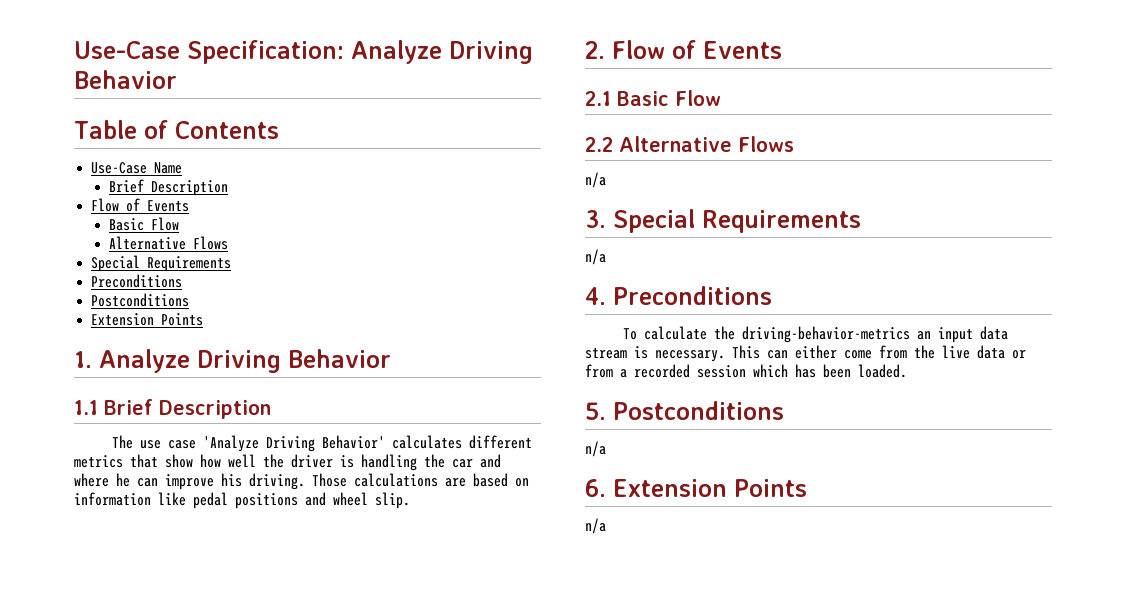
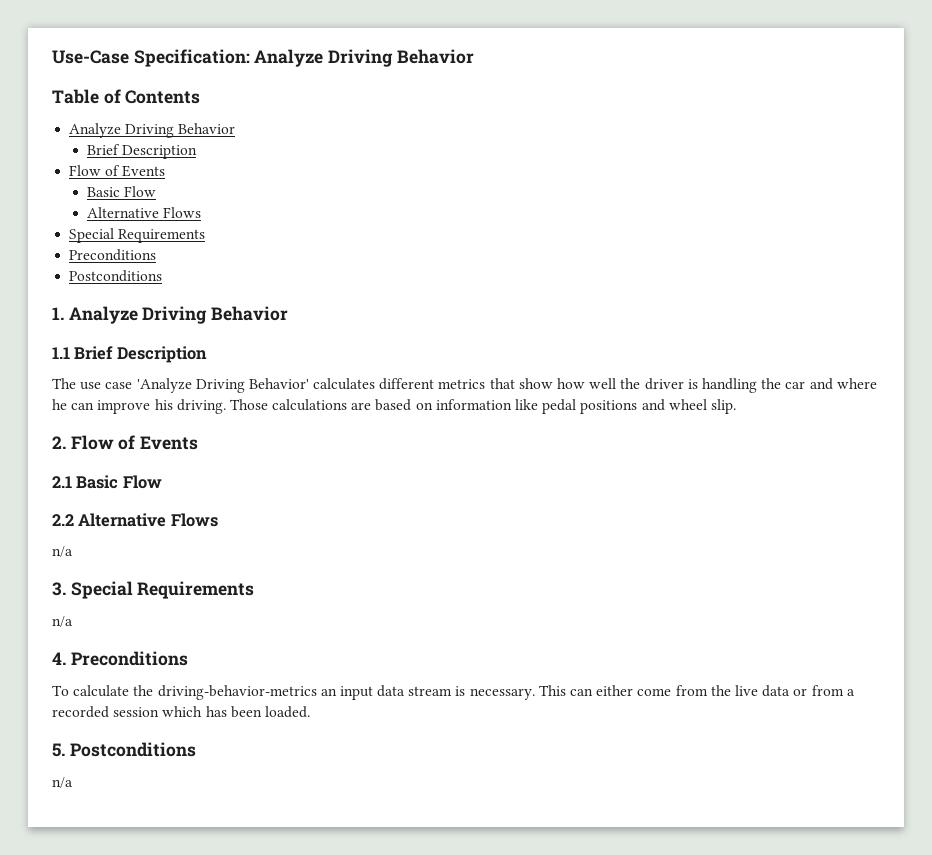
[91,162,183,174] Use-Case Name -> [69,123,236,138] Analyze Driving Behavior
[91,313,204,326] // Extension Points -> (163, 276) none
[585,479,807,497] [585,518,606,534] // 6. Extension Points // n/a -> (73, 782) none

